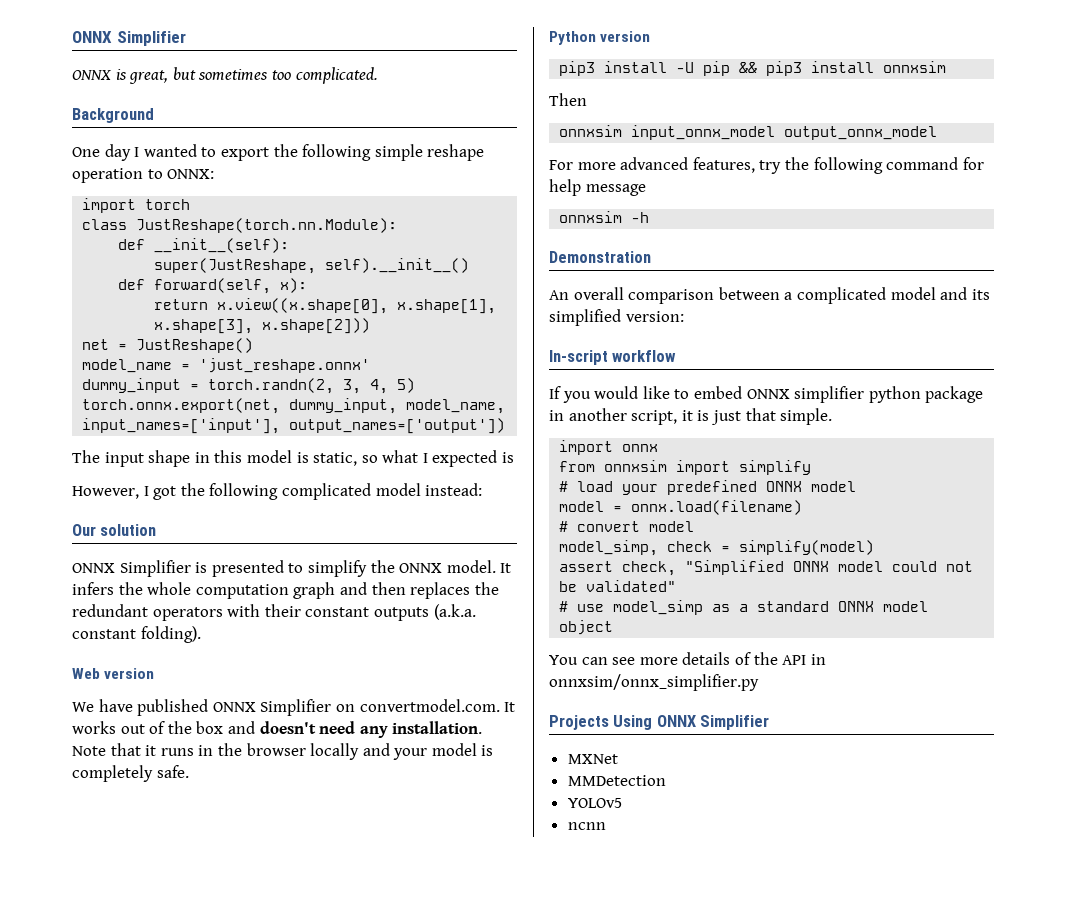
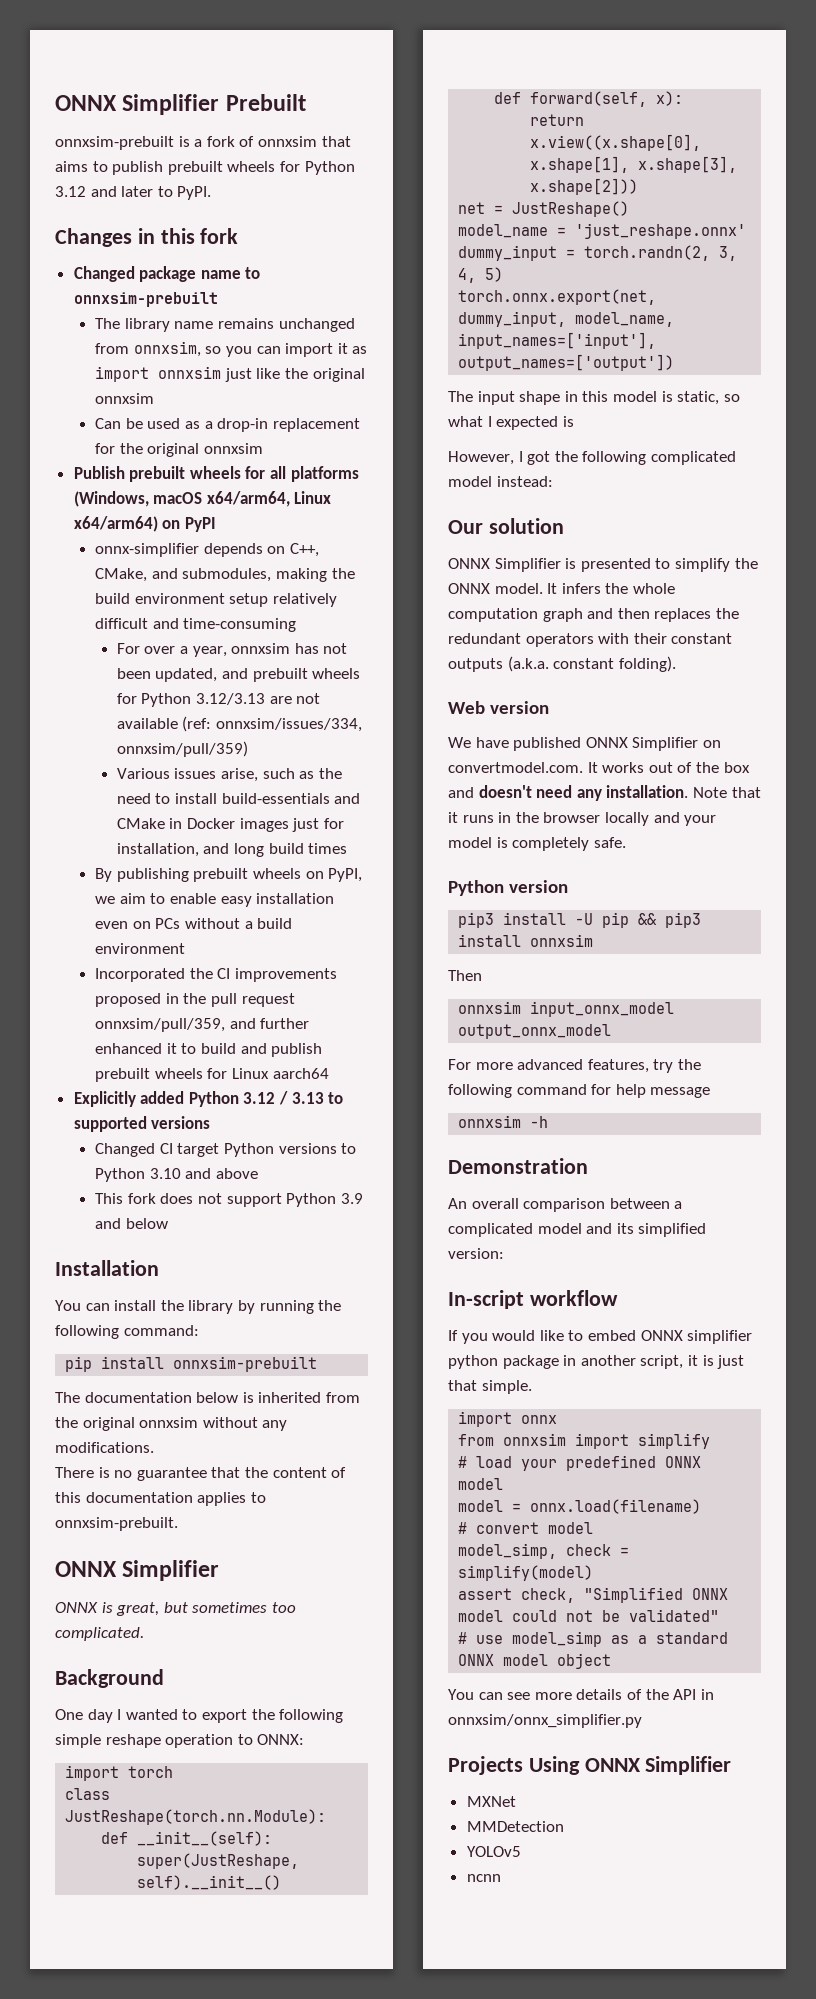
[72,31,186,46] ONNX Simplifier -> [55,94,306,115] [55,136,351,150] [55,161,355,175] [55,186,212,200] [55,228,239,247] [73,266,261,282] [73,292,218,307] [95,318,355,332] [95,341,368,357] [95,366,365,382] [95,393,155,404] [95,418,360,432] [95,443,264,457] [73,466,359,482] [73,491,332,507] [73,516,216,532] [95,543,320,557] [95,568,355,582] [95,593,338,607] [95,618,297,632] [116,643,348,657] [116,668,361,682] [116,693,321,707] [116,716,363,732] [116,741,248,757] [116,768,342,782] [116,793,361,804] [116,818,344,832] [116,843,348,857] [95,868,363,882] [95,893,335,907] [95,918,293,929] [95,943,186,954] [95,968,338,982] [95,993,295,1007] [95,1018,310,1032] [95,1043,323,1057] [95,1068,329,1082] [73,1091,344,1107] [73,1116,211,1132] [95,1143,357,1157] [95,1168,259,1182] [95,1193,363,1207] [95,1218,168,1229] [55,1260,159,1276] [55,1300,342,1314] [55,1325,199,1339] [65,1356,318,1372] [55,1392,360,1403] [55,1417,288,1431] [55,1442,154,1453] [55,1467,347,1481] [55,1492,266,1506] [55,1517,178,1531] [55,1560,220,1581] ONNX Simplifier Prebuilt // onnxsim-prebuilt is a fork of onnxsim that aims to publish prebuilt wheels for Python 3.12 and later to PyPI. // Changes in this fork // Changed package name to onnxsim-prebuilt // The library name remains unchanged from onnxsim, so you can import it as import onnxsim just like the original onnxsim // Can be used as a drop-in replacement for the original onnxsim // Publish prebuilt wheels for all platforms (Windows, macOS x64/arm64, Linux x64/arm64) on PyPI // onnx-simplifier depends on C++, CMake, and submodules, making the build environment setup relatively difficult and time-consuming // For over a year, onnxsim has not been updated, and prebuilt wheels for Python 3.12/3.13 are not available (ref: onnxsim/issues/334, onnxsim/pull/359) // Various issues arise, such as the need to install build-essentials and CMake in Docker images just for installation, and long build times // By publishing prebuilt wheels on PyPI, we aim to enable easy installation even on PCs without a build environment // Incorporated the CI improvements proposed in the pull request onnxsim/pull/359, and further enhanced it to build and publish prebuilt wheels for Linux aarch64 // Explicitly added Python 3.12 / 3.13 to supported versions // Changed CI target Python versions to Python 3.10 and above // This fork does not support Python 3.9 and below // Installation // You can install the library by running the following command: // pip install onnxsim-prebuilt // The documentation below is inherited from the original onnxsim without any modifications. // There is no guarantee that the content of this documentation applies to onnxsim-prebuilt. // ONNX Simplifier

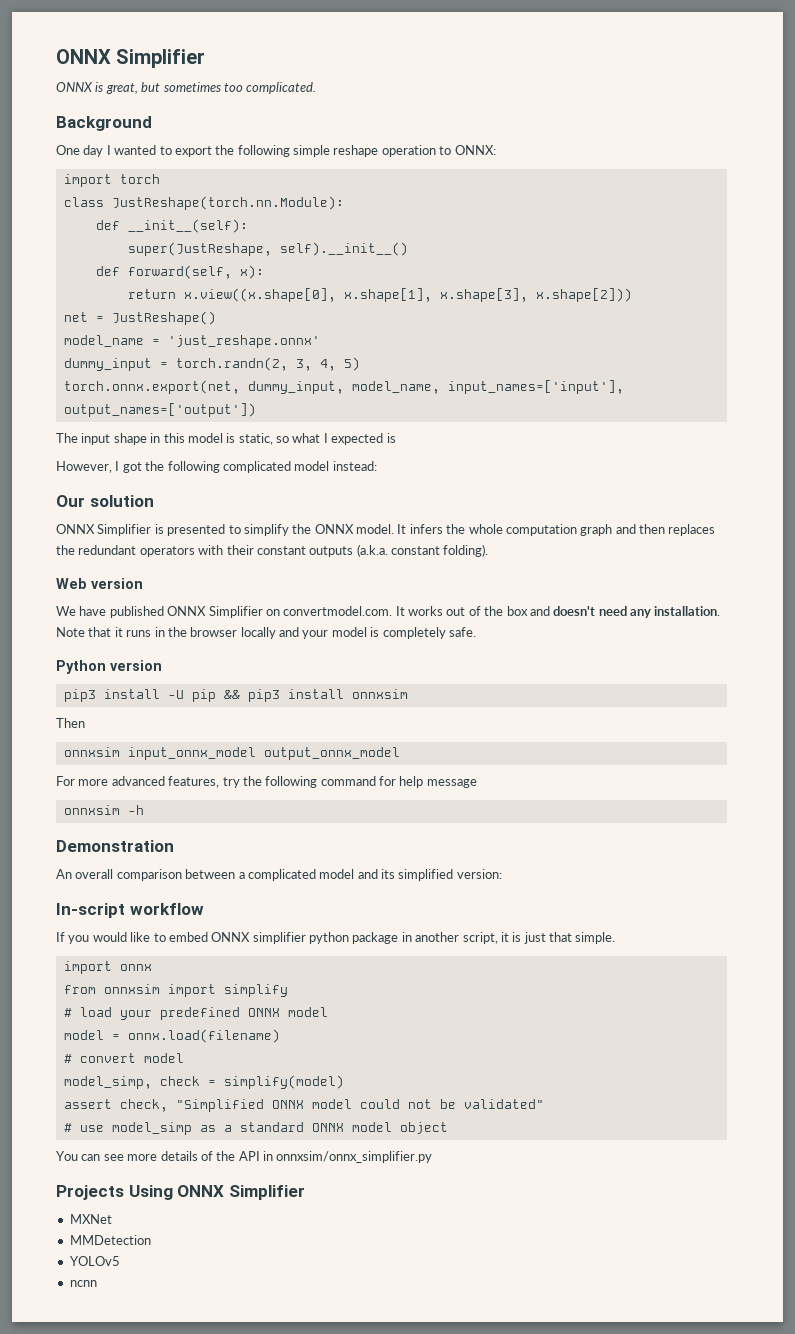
[55,94,306,115] [55,136,351,150] [55,161,355,175] [55,186,212,200] [55,228,239,247] [73,266,261,282] [73,292,218,307] [95,318,355,332] [95,341,368,357] [95,366,365,382] [95,393,155,404] [95,418,360,432] [95,443,264,457] [73,466,359,482] [73,491,332,507] [73,516,216,532] [95,543,320,557] [95,568,355,582] [95,593,338,607] [95,618,297,632] [116,643,348,657] [116,668,361,682] [116,693,321,707] [116,716,363,732] [116,741,248,757] [116,768,342,782] [116,793,361,804] [116,818,344,832] [116,843,348,857] [95,868,363,882] [95,893,335,907] [95,918,293,929] [95,943,186,954] [95,968,338,982] [95,993,295,1007] [95,1018,310,1032] [95,1043,323,1057] [95,1068,329,1082] [73,1091,344,1107] [73,1116,211,1132] [95,1143,357,1157] [95,1168,259,1182] [95,1193,363,1207] [95,1218,168,1229] [55,1260,159,1276] [55,1300,342,1314] [55,1325,199,1339] [65,1356,318,1372] [55,1392,360,1403] [55,1417,288,1431] [55,1442,154,1453] [55,1467,347,1481] [55,1492,266,1506] [55,1517,178,1531] [55,1560,220,1581] ONNX Simplifier Prebuilt // onnxsim-prebuilt is a fork of onnxsim that aims to publish prebuilt wheels for Python 3.12 and later to PyPI. // Changes in this fork // Changed package name to onnxsim-prebuilt // The library name remains unchanged from onnxsim, so you can import it as import onnxsim just like the original onnxsim // Can be used as a drop-in replacement for the original onnxsim // Publish prebuilt wheels for all platforms (Windows, macOS x64/arm64, Linux x64/arm64) on PyPI // onnx-simplifier depends on C++, CMake, and submodules, making the build environment setup relatively difficult and time-consuming // For over a year, onnxsim has not been updated, and prebuilt wheels for Python 3.12/3.13 are not available (ref: onnxsim/issues/334, onnxsim/pull/359) // Various issues arise, such as the need to install build-essentials and CMake in Docker images just for installation, and long build times // By publishing prebuilt wheels on PyPI, we aim to enable easy installation even on PCs without a build environment // Incorporated the CI improvements proposed in the pull request onnxsim/pull/359, and further enhanced it to build and publish prebuilt wheels for Linux aarch64 // Explicitly added Python 3.12 / 3.13 to supported versions // Changed CI target Python versions to Python 3.10 and above // This fork does not support Python 3.9 and below // Installation // You can install the library by running the following command: // pip install onnxsim-prebuilt // The documentation below is inherited from the original onnxsim without any modifications. // There is no guarantee that the content of this documentation applies to onnxsim-prebuilt. // ONNX Simplifier -> [56,49,206,68] ONNX Simplifier

